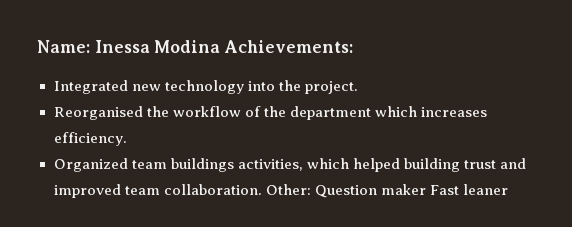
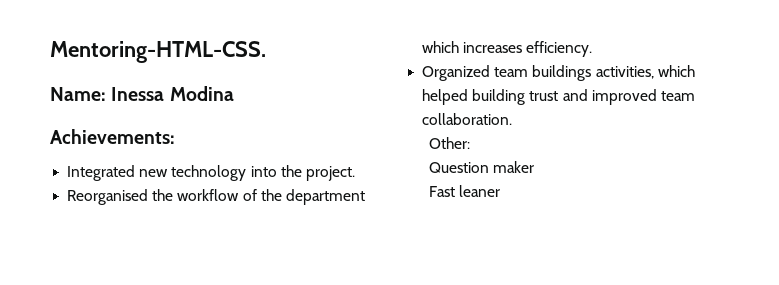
(37, 46) none -> [50,41,266,63] Mentoring-HTML-CSS. //
(221, 46) none -> (234, 93) //
(262, 189) none -> (513, 119) //
(311, 189) none -> (471, 143) //
(426, 189) none -> (535, 167) //

